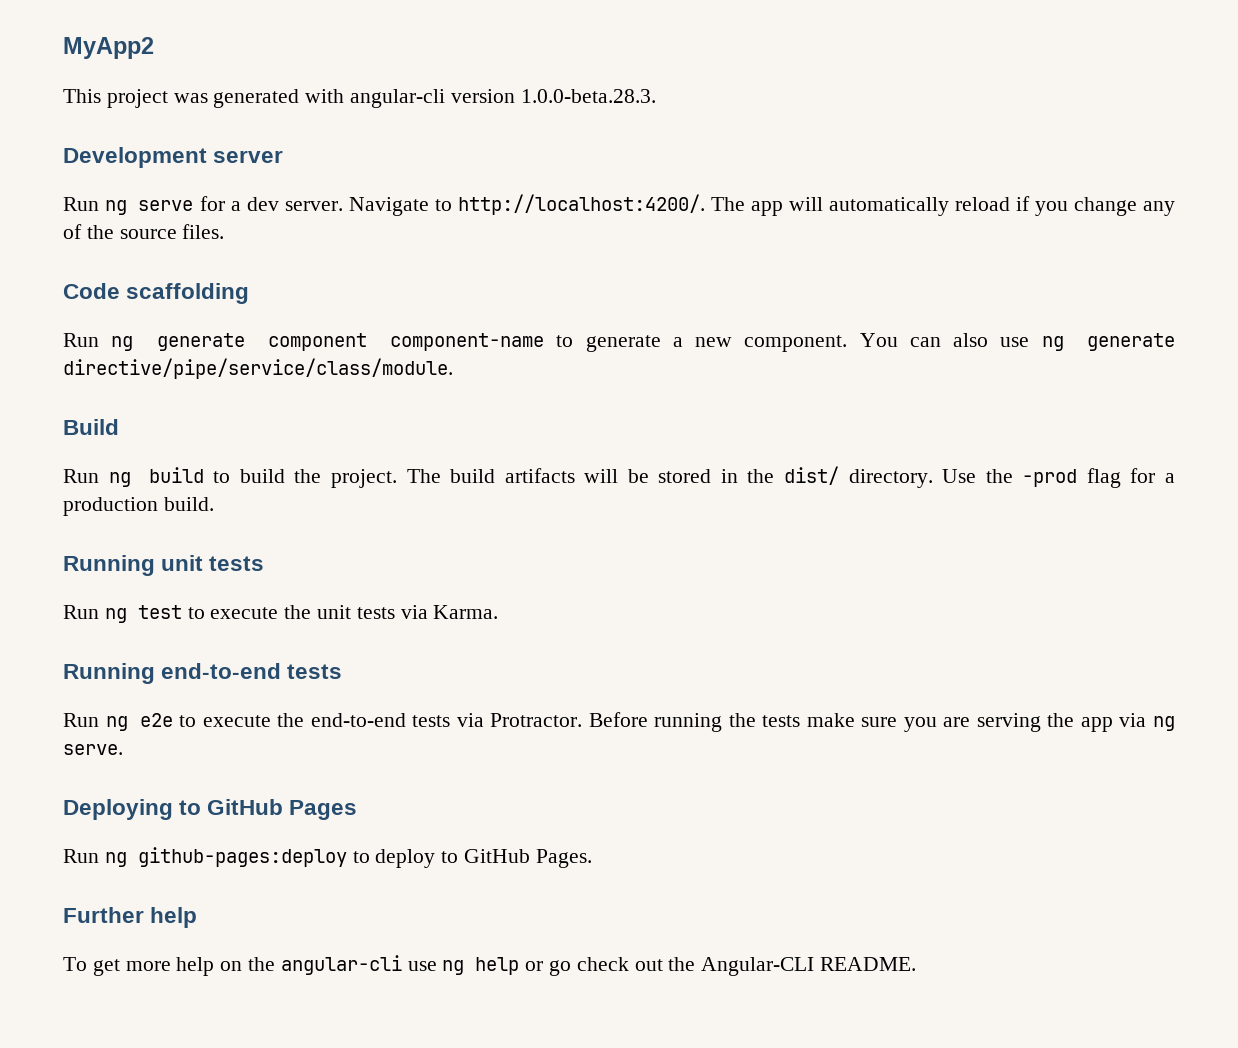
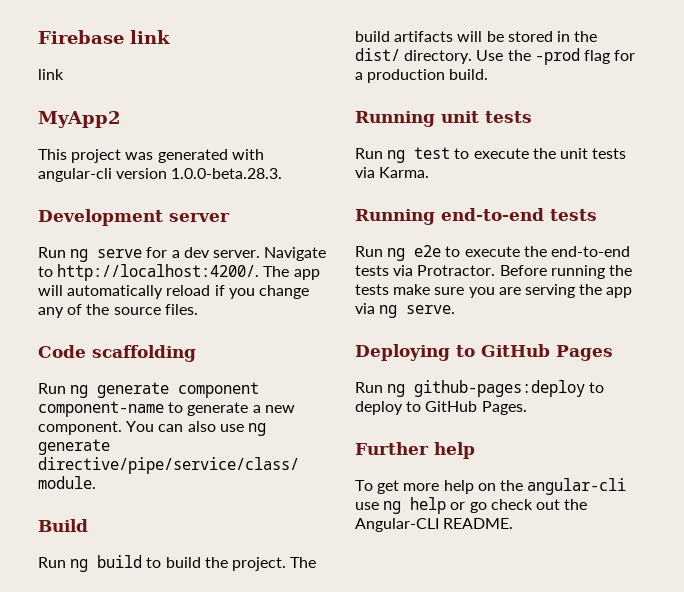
(63, 48) none -> [38,30,170,44] [38,69,64,80] Firebase link // link //

